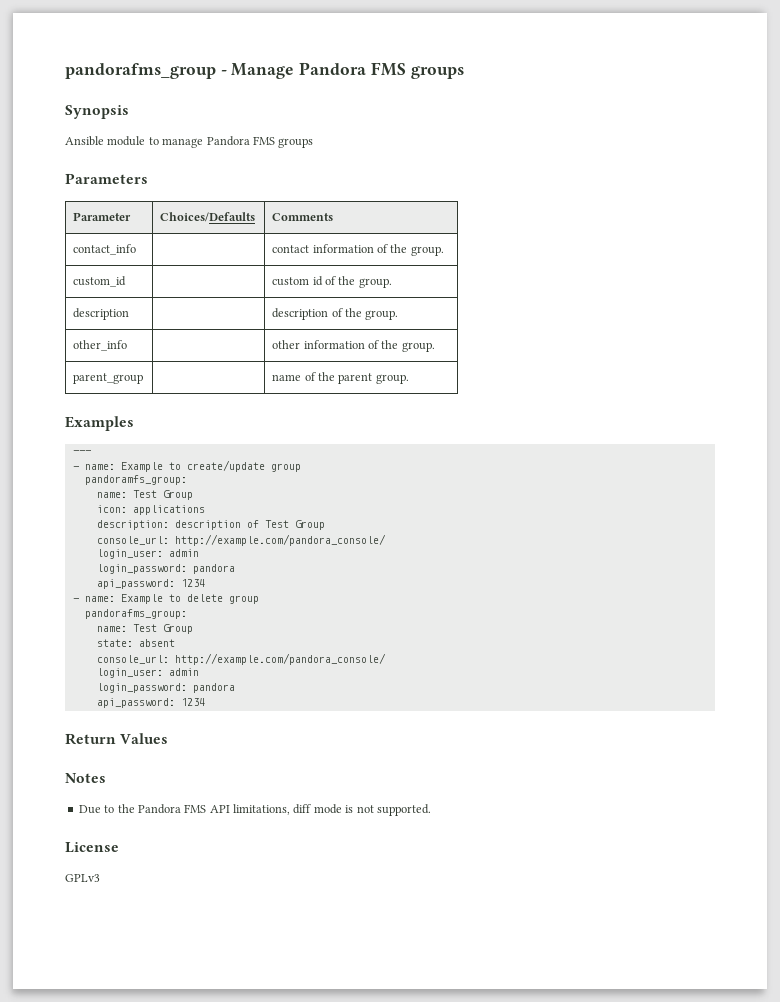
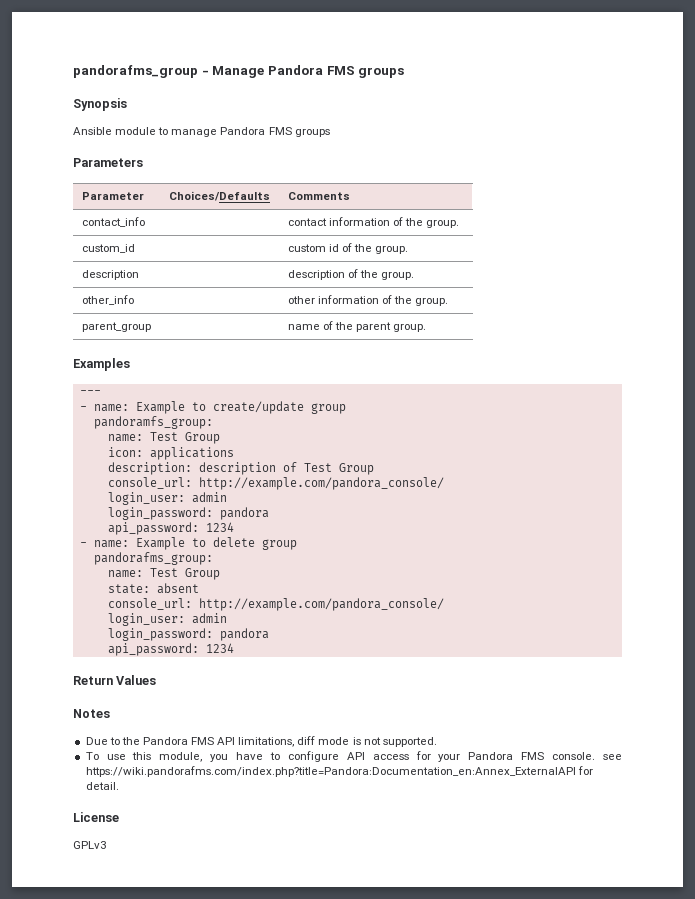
(431, 810) none -> [85,751,622,762] [85,766,593,777] [85,782,119,790] // To use this module, you have to configure API access for your Pandora FMS console. see https://wiki.pandorafms.com/index.php?title=Pandora:Documentation_en:Annex_ExternalAPI for detail.

